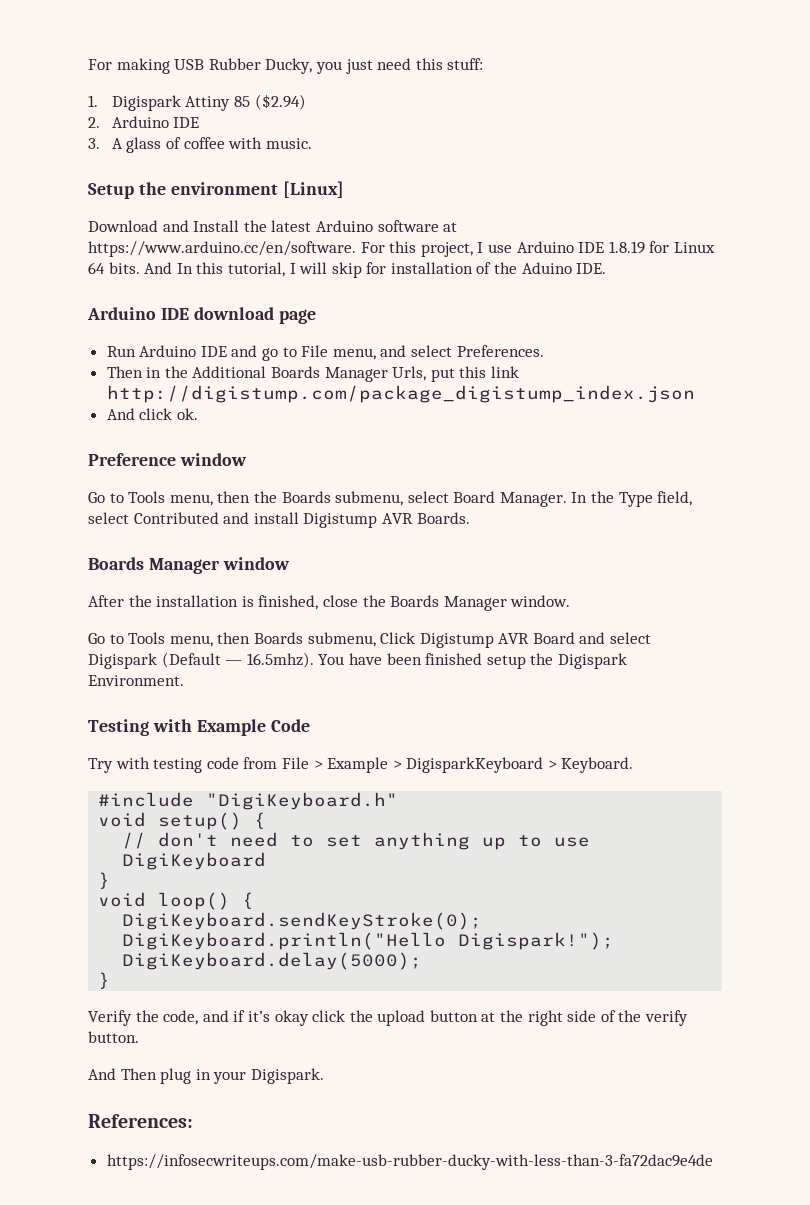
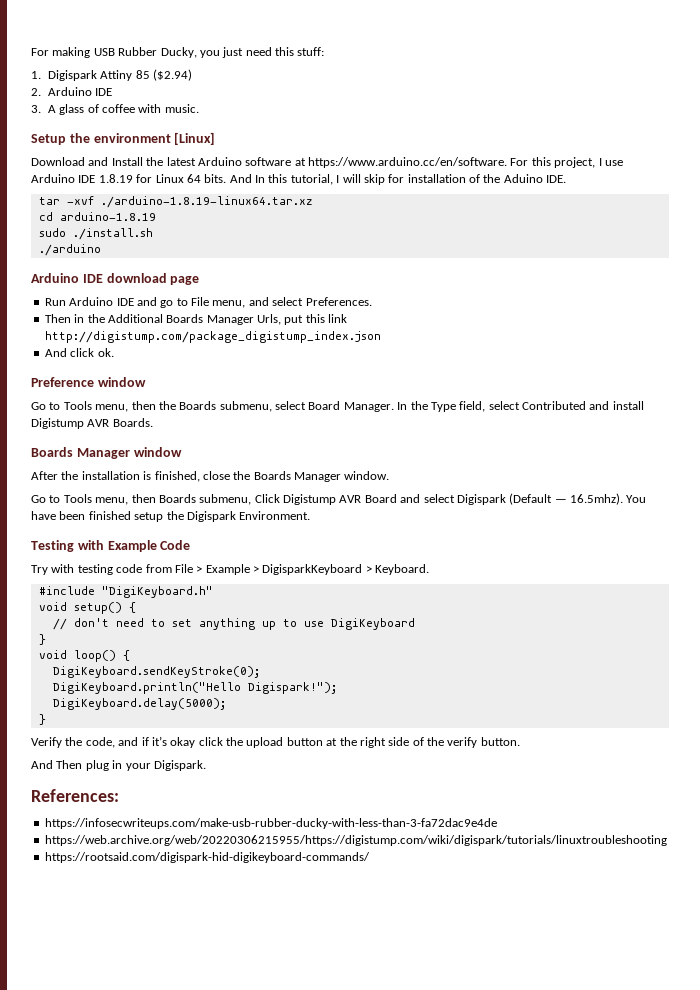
(607, 268) none -> [38,196,313,208] [38,212,156,221] [38,228,153,240] [38,244,101,256] // tar -xvf ./arduino-1.8.19-linux64.tar.xz // cd arduino-1.8.19 // sudo ./install.sh // ./arduino
(713, 1162) none -> [44,835,667,846] [44,852,370,863] // https://web.archive.org/web/20220306215955/https://digistump.com/wiki/digispark/tutorials/linuxtroubleshooting // https://rootsaid.com/digispark-hid-digikeyboard-commands/

